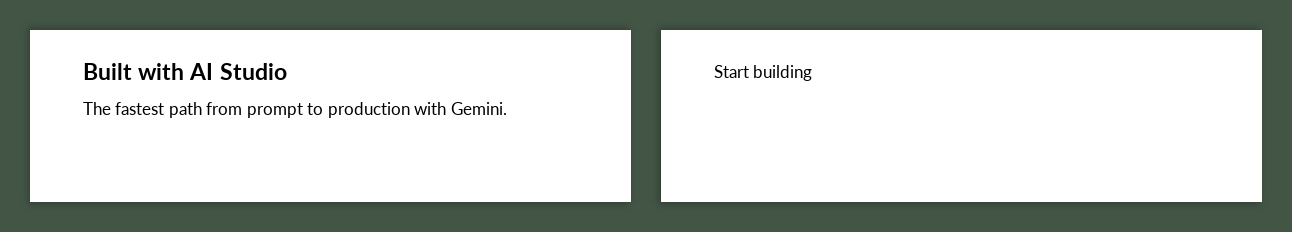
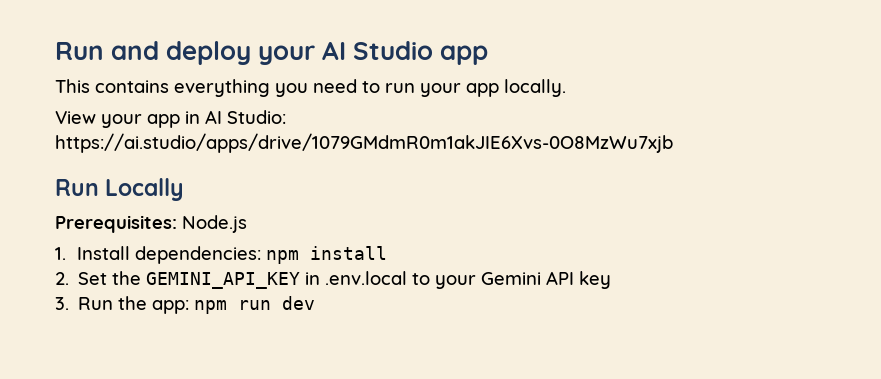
[83,63,287,80] [83,102,507,118] [714,65,813,81] Built with AI Studio // The fastest path from prompt to production with Gemini. // Start building -> [55,41,489,65] [55,79,566,97] [55,110,286,128] [55,133,673,153] [55,178,185,201] [55,215,247,233] [55,246,388,264] [55,271,612,289] [55,296,316,314] Run and deploy your AI Studio app // This contains everything you need to run your app locally. // View your app in AI Studio: https://ai.studio/apps/drive/1079GMdmR0m1akJIE6Xvs-0O8MzWu7xjb // Run Locally // Prerequisites: Node.js // 1. Install dependencies: npm install // 2. Set the GEMINI_API_KEY in .env.local to your Gemini API key // 3. Run the app: npm run dev

